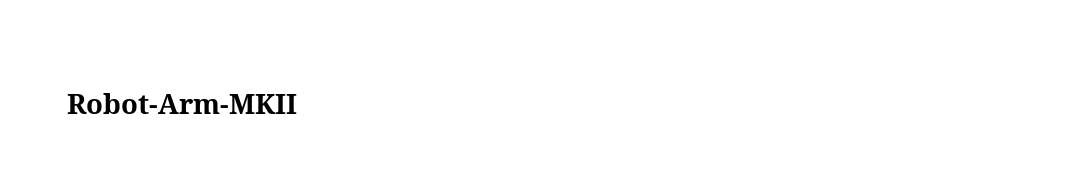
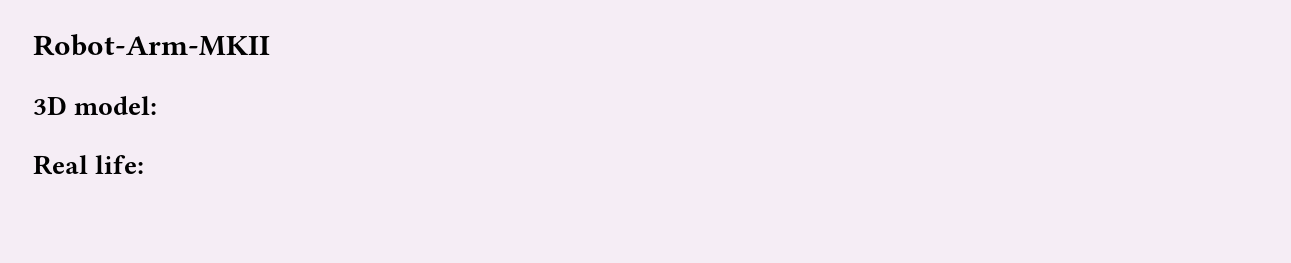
(297, 103) none -> [33,96,158,115] [33,155,145,175] // 3D model: // Real life:

